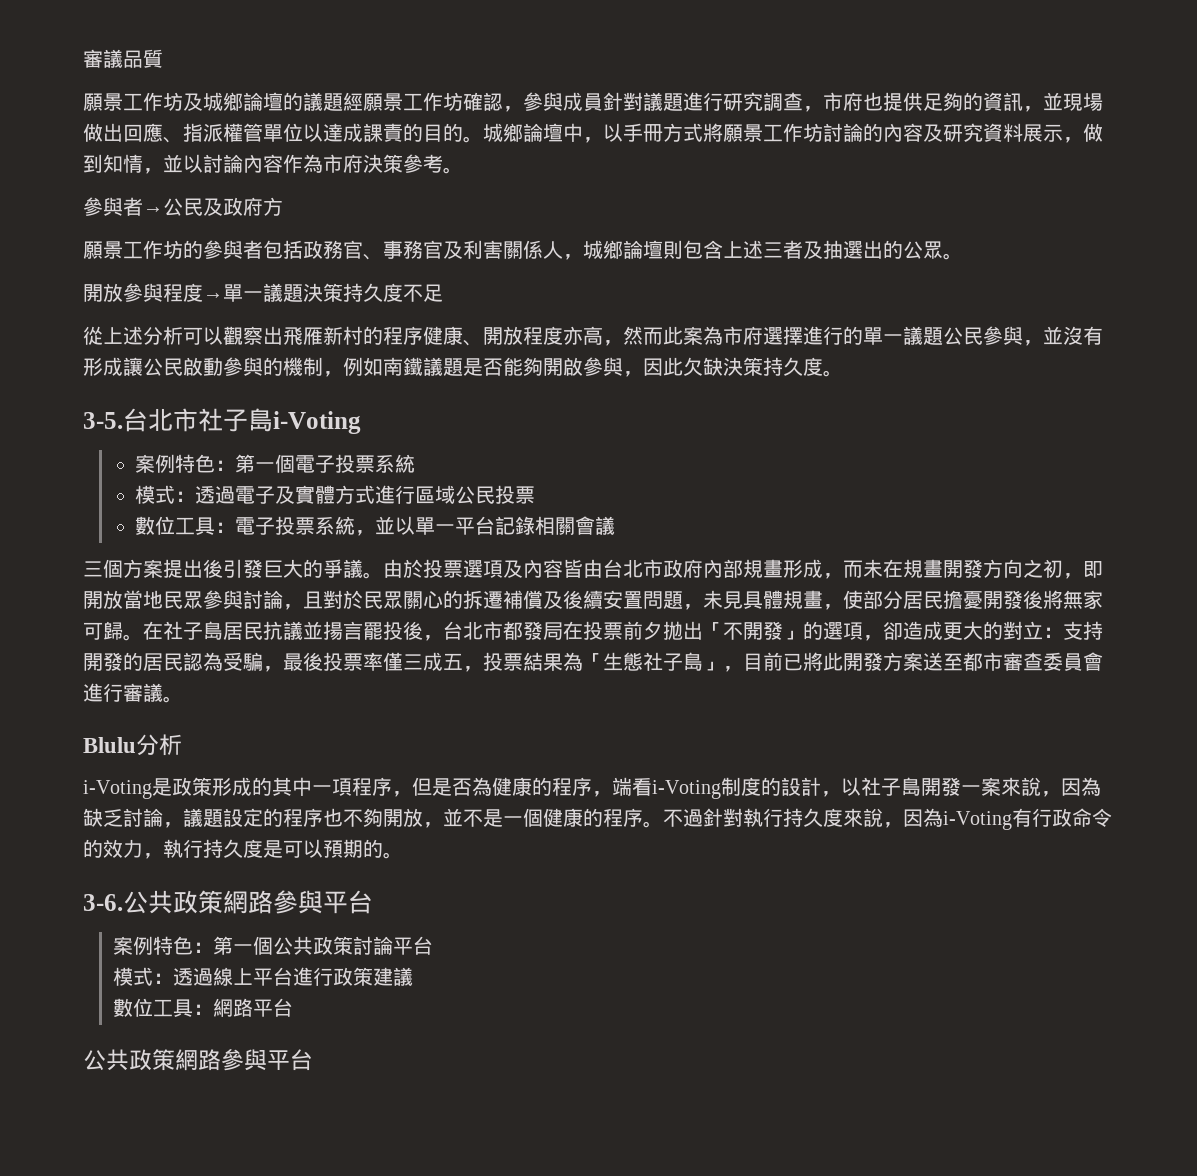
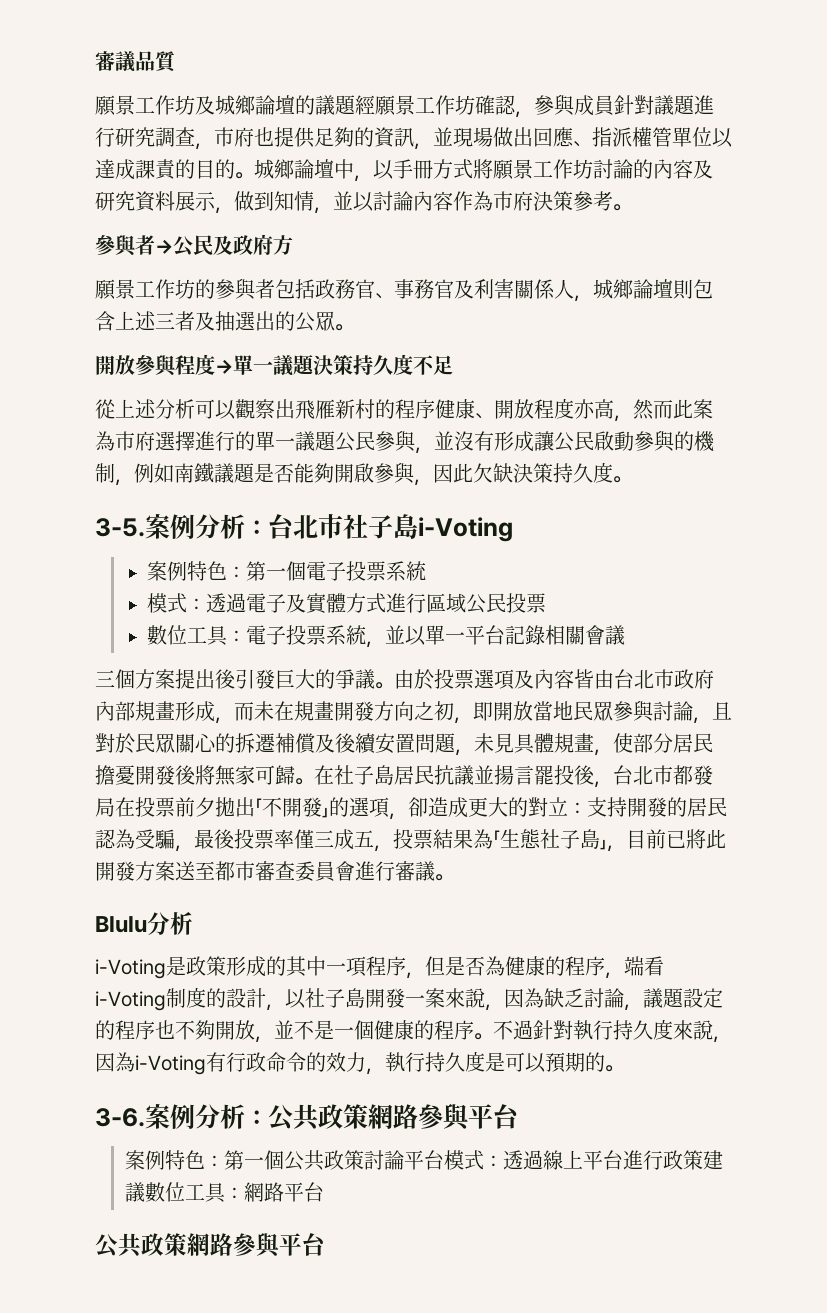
(123, 420) none -> [145,514,268,539] 案例分析：
(123, 902) none -> [145,1104,268,1129] 案例分析：
(433, 945) // -> (445, 1160) none
(413, 976) // -> (146, 1192) none

